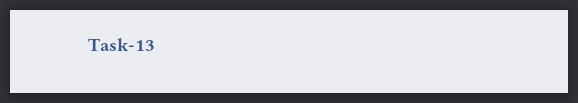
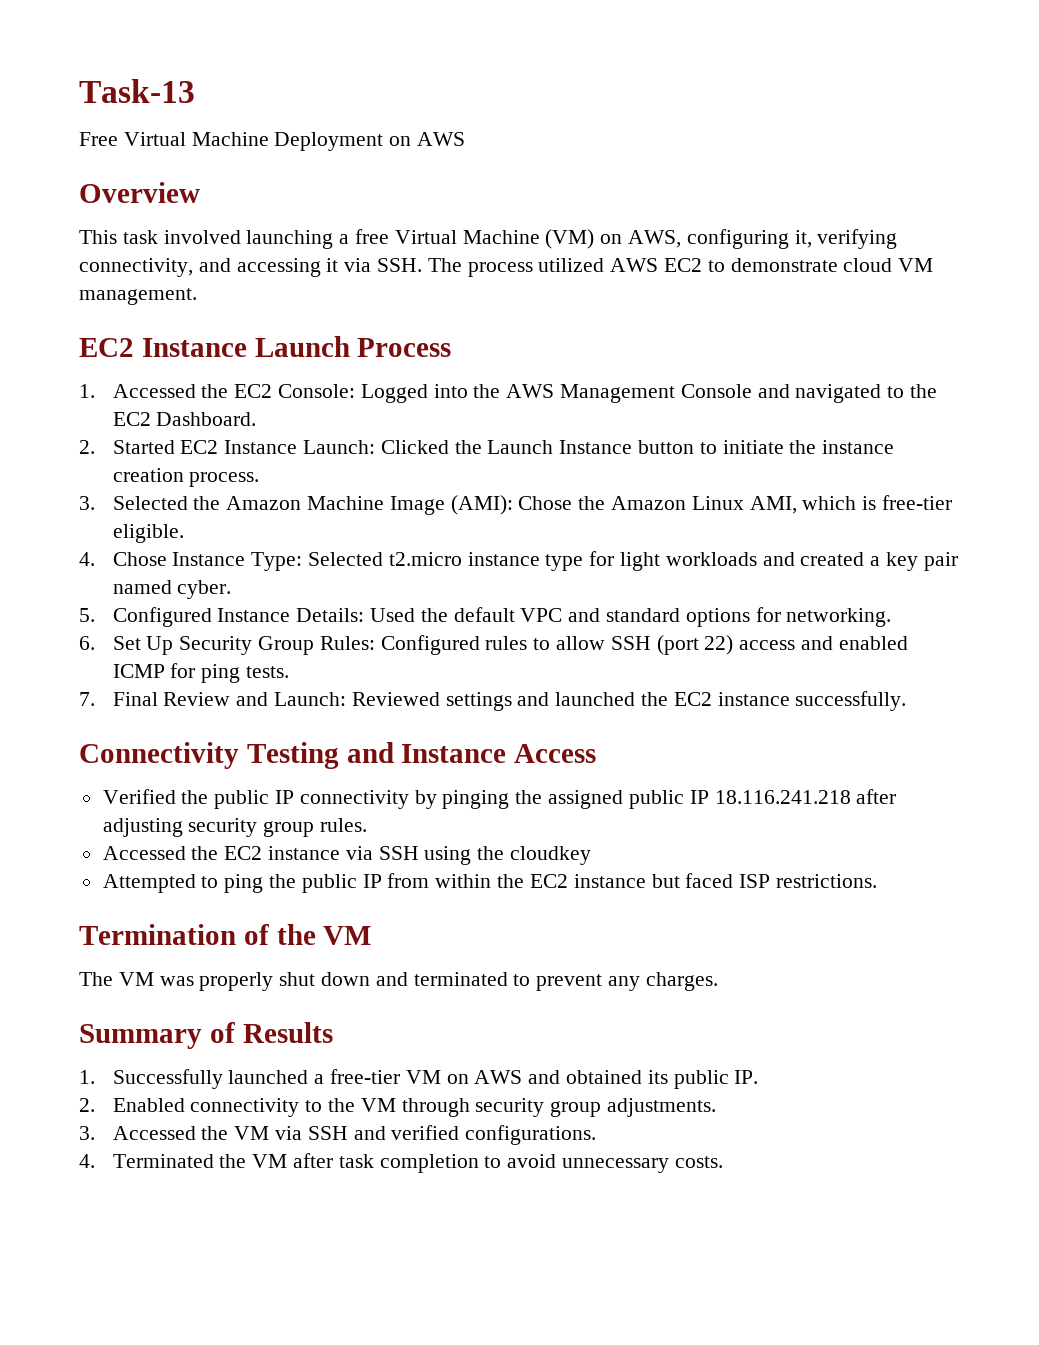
(155, 44) none -> [79,132,466,151] [79,182,200,203] [79,229,898,249] [79,258,934,277] [79,288,197,305] [79,336,452,357] [79,384,938,403] [112,412,257,426] [79,440,895,454] [112,468,260,487] [79,495,953,515] [112,524,184,543] [79,551,958,571] [112,580,232,599] [79,607,892,627] [79,635,908,655] [112,663,290,683] [79,691,907,711] [79,742,597,769] [102,789,897,809] [102,818,368,837] [102,846,592,865] [102,873,877,893] [79,924,372,945] [79,972,718,991] [79,1022,333,1049] [79,1069,759,1089] [79,1098,717,1117] [79,1125,597,1145] [79,1153,723,1173] // Free Virtual Machine Deployment on AWS // Overview // This task involved launching a free Virtual Machine (VM) on AWS, configuring it, verifying connectivity, and accessing it via SSH. The process utilized AWS EC2 to demonstrate cloud VM management. // EC2 Instance Launch Process // 1. Accessed the EC2 Console: Logged into the AWS Management Console and navigated to the EC2 Dashboard. // 2. Started EC2 Instance Launch: Clicked the Launch Instance button to initiate the instance creation process. // 3. Selected the Amazon Machine Image (AMI): Chose the Amazon Linux AMI, which is free-tier eligible. // 4. Chose Instance Type: Selected t2.micro instance type for light workloads and created a key pair named cyber. // 5. Configured Instance Details: Used the default VPC and standard options for networking. // 6. Set Up Security Group Rules: Configured rules to allow SSH (port 22) access and enabled ICMP for ping tests. // 7. Final Review and Launch: Reviewed settings and launched the EC2 instance successfully. // Connectivity Testing and Instance Access // Verified the public IP connectivity by pinging the assigned public IP 18.116.241.218 after adjusting security group rules. // Accessed the EC2 instance via SSH using the cloudkey // Attempted to ping the public IP from within the EC2 instance but faced ISP restrictions. // Termination of the VM // The VM was properly shut down and terminated to prevent any charges. // Summary of Results // 1. Successfully launched a free-tier VM on AWS and obtained its public IP. // 2. Enabled connectivity to the VM through security group adjustments. // 3. Accessed the VM via SSH and verified configurations. // 4. Terminated the VM after task completion to avoid unnecessary costs.

